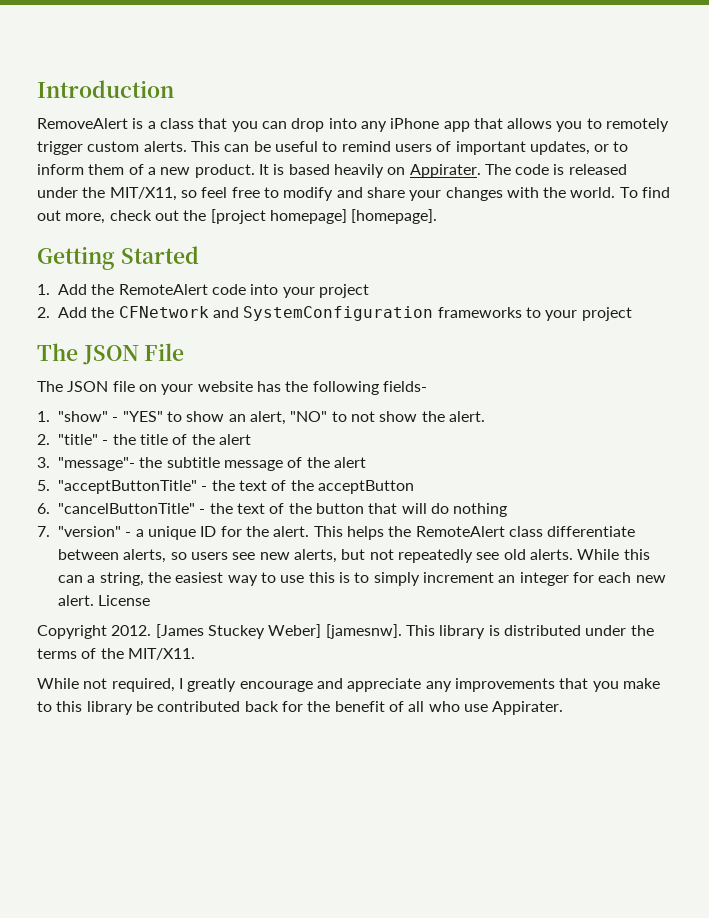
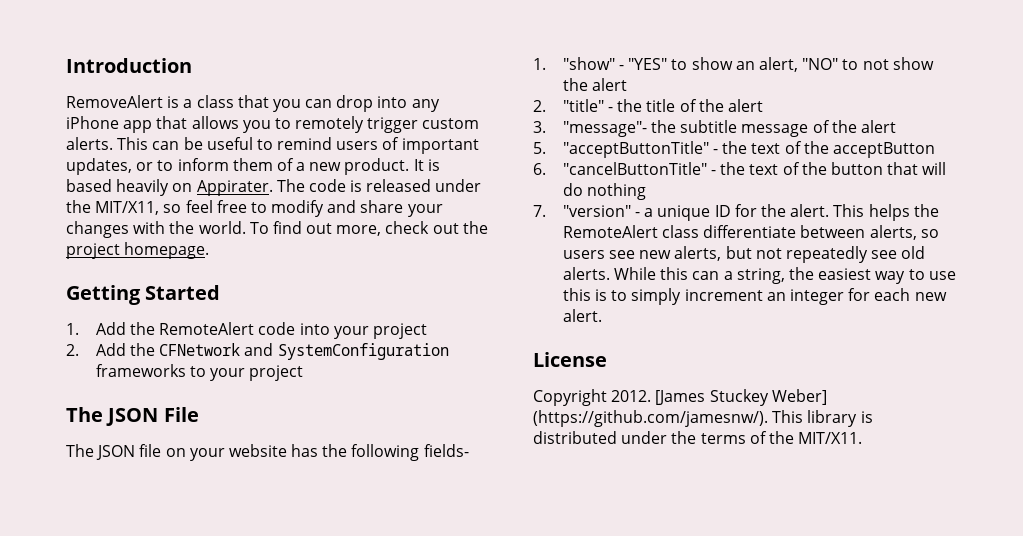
[210,209,438,224] [project homepage] [homepage]. -> [66,242,210,259] project homepage.
[448,411,485,422] alert. -> [592,78,628,91] alert
(95, 600) none -> (602, 315) //
[325,624,402,639] [jamesnw]. -> [533,410,768,427] (https://github.com/jamesnw/).
[37,678,660,692] [37,701,564,715] // While not required, I greatly encourage and appreciate any improvements that you make to this library be contributed back for the benefit of all who use Appirater. -> (863, 438) none

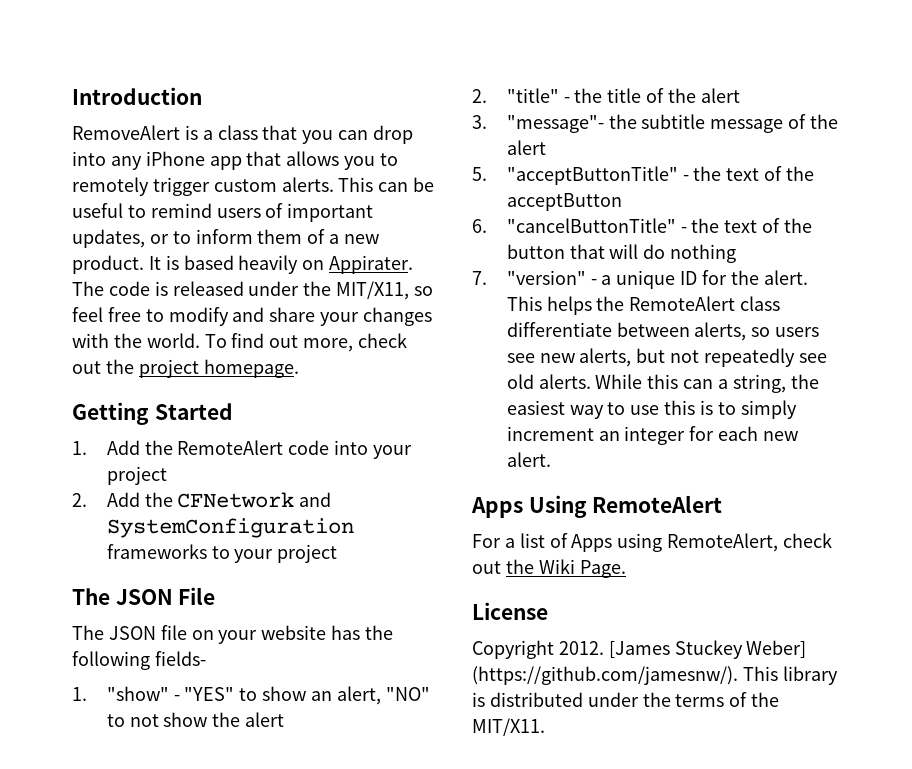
(602, 315) none -> [471,495,723,518] [472,533,833,552] [472,559,626,578] // Apps Using RemoteAlert // For a list of Apps using RemoteAlert, check out the Wiki Page.

